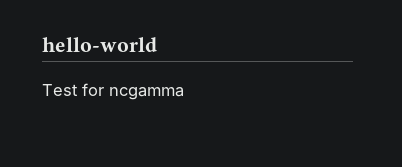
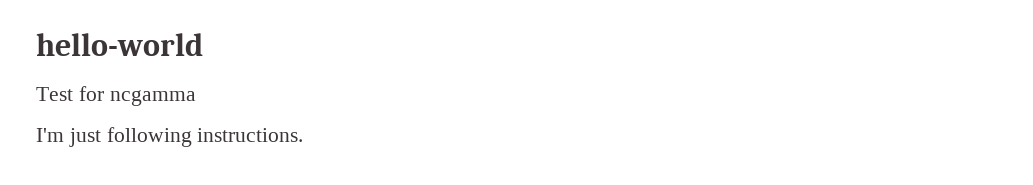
(184, 93) none -> [36,127,304,147] // I'm just following instructions.

